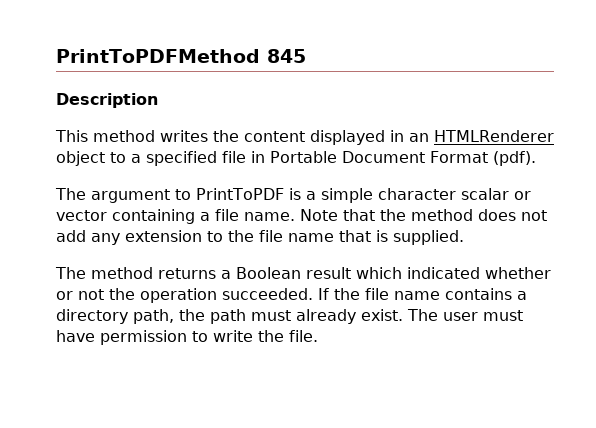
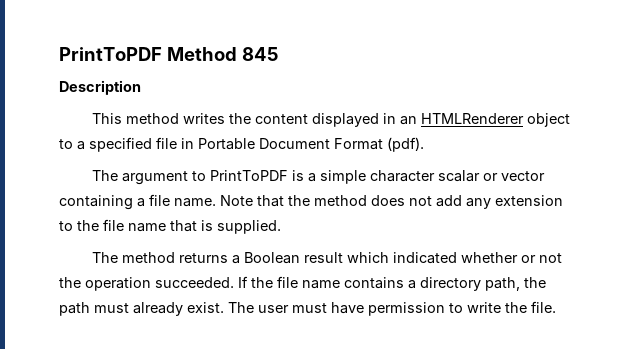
[56,49,260,63] PrintToPDFMethod -> [59,47,237,61] PrintToPDF Method

